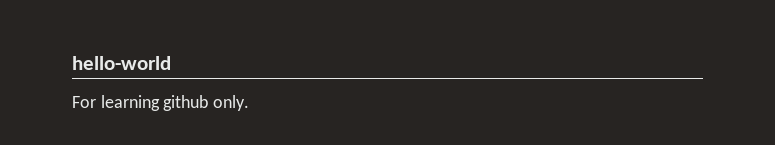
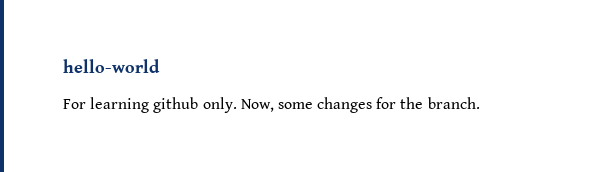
(250, 103) none -> [240,97,480,113] Now, some changes for the branch.

